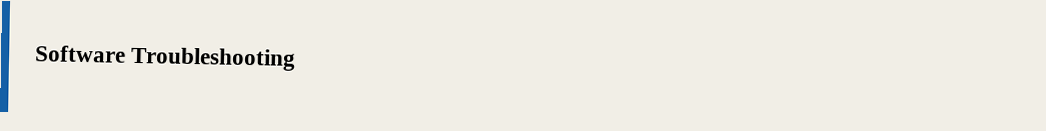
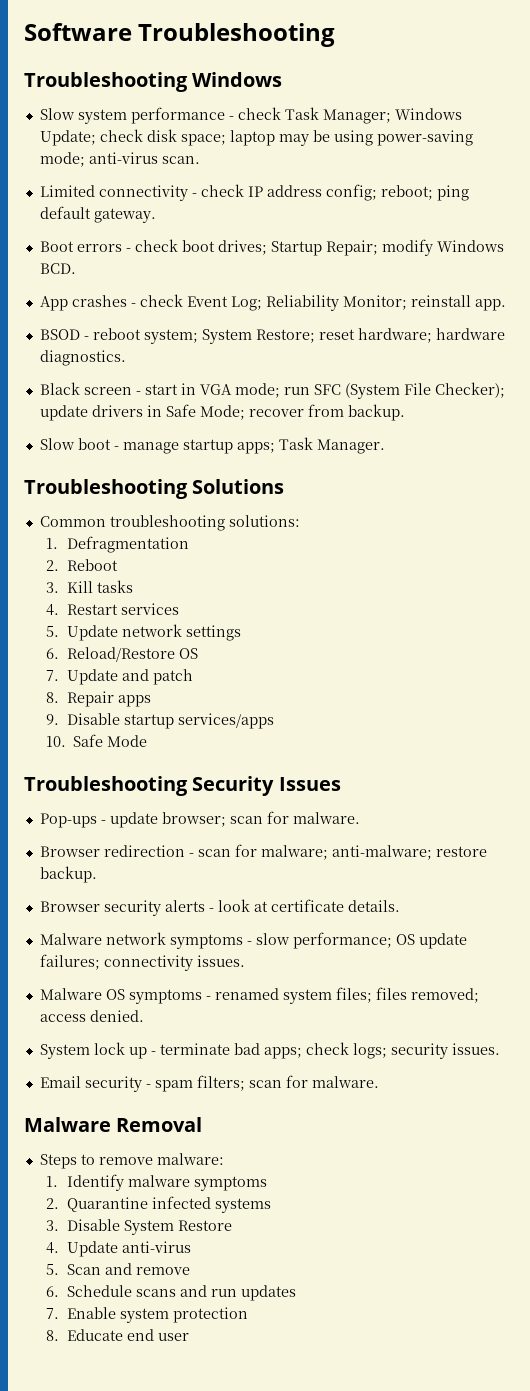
(297, 58) none -> [24,72,283,92] [39,107,462,124] [39,129,473,146] [39,152,200,167] [39,184,469,201] [39,206,156,223] [39,239,504,256] [39,263,76,274] [39,294,506,311] [39,328,505,344] [39,350,126,366] [39,382,505,399] [39,404,405,421] [39,437,385,454] [24,479,285,499] [39,515,300,531] [45,536,190,553] [45,559,119,571] [45,580,134,593] [45,603,180,616] [45,624,242,641] [45,647,199,662] [45,669,194,685] [45,691,152,707] [45,713,275,729] [45,734,147,747] [24,776,341,796] [39,811,360,828] [39,844,487,860] [39,866,97,883] [39,899,400,916] [39,932,467,949] [39,954,245,971] [39,987,479,1004] [39,1010,144,1022] [39,1042,500,1059] [39,1075,379,1092] [24,1117,203,1132] [39,1153,224,1169] [45,1174,268,1191] [45,1196,272,1213] [45,1219,233,1235] [45,1241,192,1257] [45,1263,191,1275] [45,1285,297,1301] [45,1307,249,1323] [45,1329,190,1341] // Troubleshooting Windows // Slow system performance - check Task Manager; Windows Update; check disk space; laptop may be using power-saving mode; anti-virus scan. // Limited connectivity - check IP address config; reboot; ping default gateway. // Boot errors - check boot drives; Startup Repair; modify Windows BCD. // App crashes - check Event Log; Reliability Monitor; reinstall app. // BSOD - reboot system; System Restore; reset hardware; hardware diagnostics. // Black screen - start in VGA mode; run SFC (System File Checker); update drivers in Safe Mode; recover from backup. // Slow boot - manage startup apps; Task Manager. // Troubleshooting Solutions // Common troubleshooting solutions: // 1. Defragmentation // 2. Reboot // 3. Kill tasks // 4. Restart services // 5. Update network settings // 6. Reload/Restore OS // 7. Update and patch // 8. Repair apps // 9. Disable startup services/apps // 10. Safe Mode // Troubleshooting Security Issues // Pop-ups - update browser; scan for malware. // Browser redirection - scan for malware; anti-malware; restore backup. // Browser security alerts - look at certificate details. // Malware network symptoms - slow performance; OS update failures; connectivity issues. // Malware OS symptoms - renamed system files; files removed; access denied. // System lock up - terminate bad apps; check logs; security issues. // Email security - spam filters; scan for malware. // Malware Removal // Steps to remove malware: // 1. Identify malware symptoms // 2. Quarantine infected systems // 3. Disable System Restore // 4. Update anti-virus // 5. Scan and remove // 6. Schedule scans and run updates // 7. Enable system protection // 8. Educate end user

